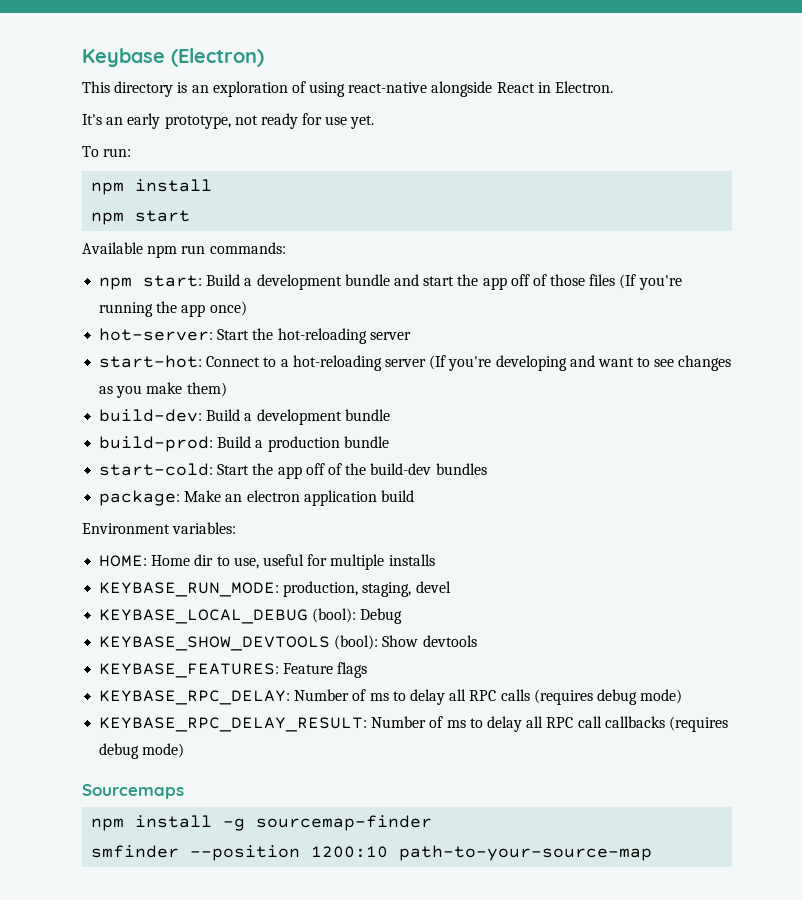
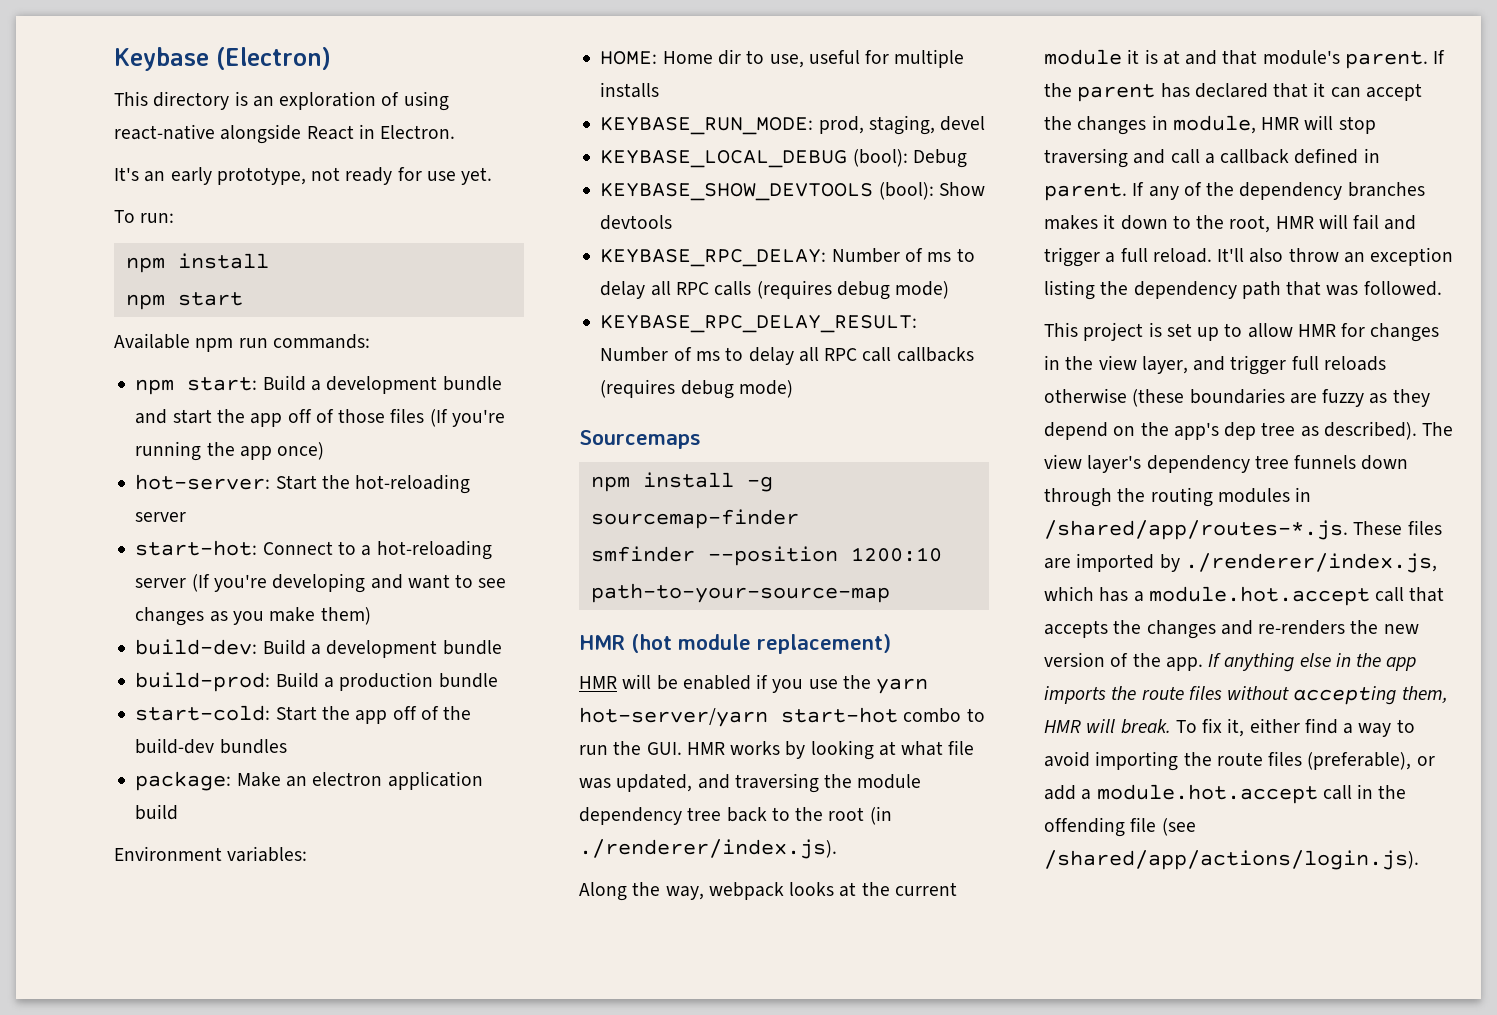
[283,581,359,597] production, -> [818,116,864,134] prod,
[99,662,368,678] // KEYBASE_FEATURES: Feature flags -> (673, 222) none
(653, 853) none -> [579,634,891,654] [579,674,929,694] [579,707,985,727] [579,740,975,760] [579,773,922,793] [579,806,892,825] [579,839,837,859] [579,882,957,901] [1044,49,1446,69] [1044,82,1422,102] [1044,115,1376,135] [1044,148,1380,168] [1044,182,1425,201] [1044,214,1417,233] [1044,247,1454,267] [1044,280,1442,300] [1044,322,1440,342] [1044,355,1386,375] [1044,388,1430,407] [1044,421,1454,440] [1044,454,1409,473] [1044,487,1312,507] [1044,520,1442,540] [1044,553,1437,573] [1044,586,1445,606] [1044,620,1419,639] [1044,652,1417,672] [1044,686,1448,705] [1044,718,1415,737] [1044,751,1435,771] [1044,784,1407,804] [1044,817,1196,837] [1044,850,1419,870] // HMR (hot module replacement) // HMR will be enabled if you use the yarn hot-server/yarn start-hot combo to run the GUI. HMR works by looking at what file was updated, and traversing the module dependency tree back to the root (in ./renderer/index.js). // Along the way, webpack looks at the current module it is at and that module's parent. If the parent has declared that it can accept the changes in module, HMR will stop traversing and call a callback defined in parent. If any of the dependency branches makes it down to the root, HMR will fail and trigger a full reload. It'll also throw an exception listing the dependency path that was followed. // This project is set up to allow HMR for changes in the view layer, and trigger full reloads otherwise (these boundaries are fuzzy as they depend on the app's dep tree as described). The view layer's dependency tree funnels down through the routing modules in /shared/app/routes-*.js. These files are imported by ./renderer/index.js, which has a module.hot.accept call that accepts the changes and re-renders the new version of the app. If anything else in the app imports the route files without accepting them, HMR will break. To fix it, either find a way to avoid importing the route files (preferable), or add a module.hot.accept call in the offending file (see /shared/app/actions/login.js).

